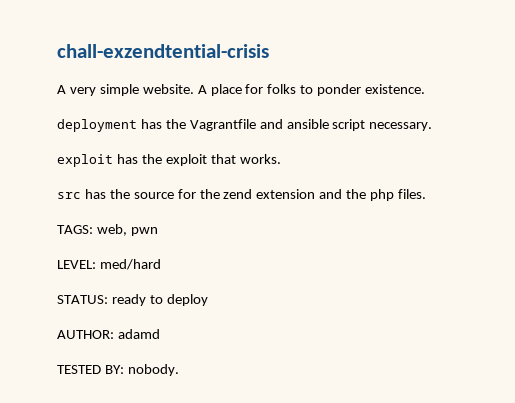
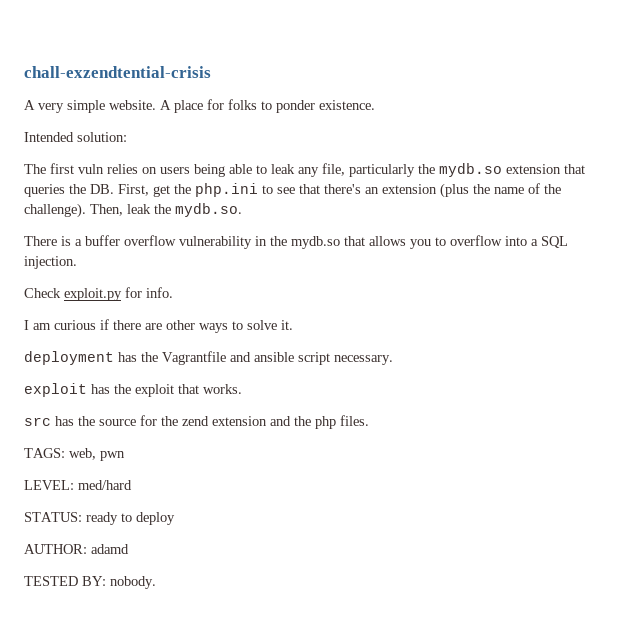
(426, 89) none -> [24,132,127,142] [24,163,585,177] [24,183,561,198] [24,203,242,218] [24,235,568,249] [24,256,77,269] [24,287,173,301] [24,319,293,333] // Intended solution: // The first vuln relies on users being able to leak any file, particularly the mydb.so extension that queries the DB. First, get the php.ini to see that there's an extension (plus the name of the challenge). Then, leak the mydb.so. // There is a buffer overflow vulnerability in the mydb.so that allows you to overflow into a SQL injection. // Check exploit.py for info. // I am curious if there are other ways to solve it.

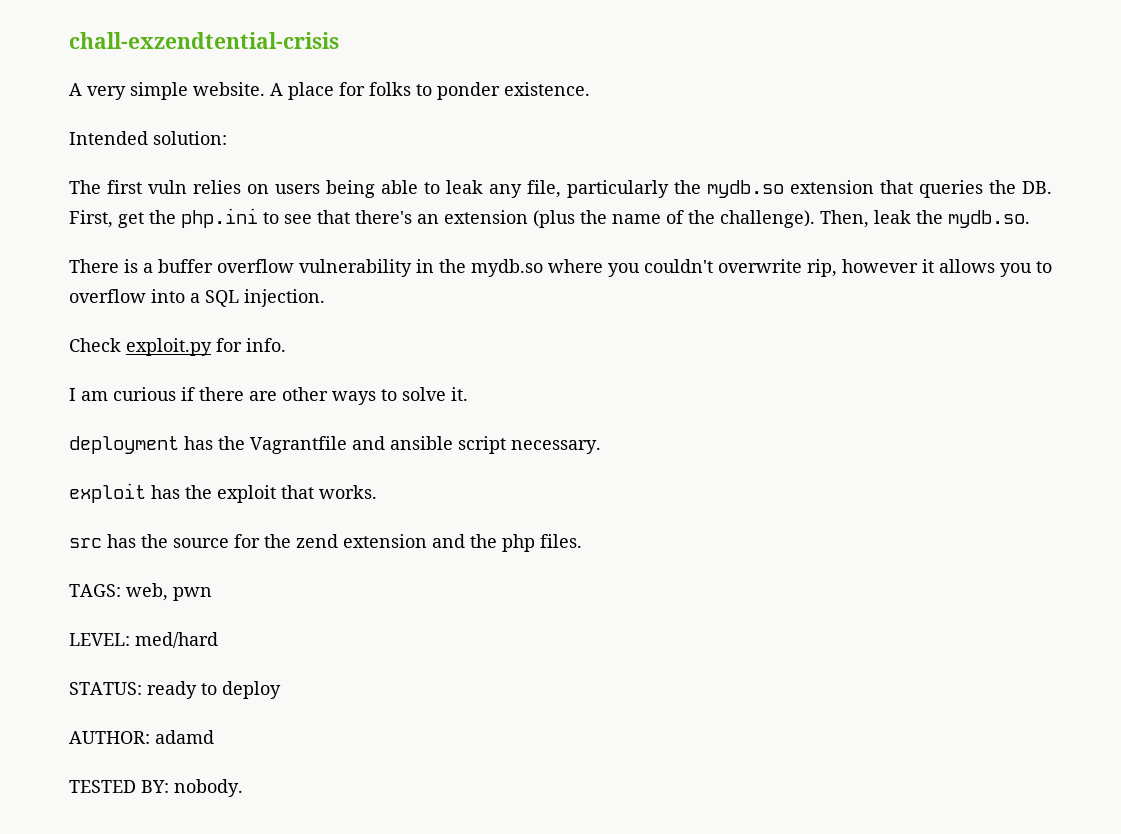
[344,236,365,246] that -> [548,259,934,277] where you couldn't overwrite rip, however it

